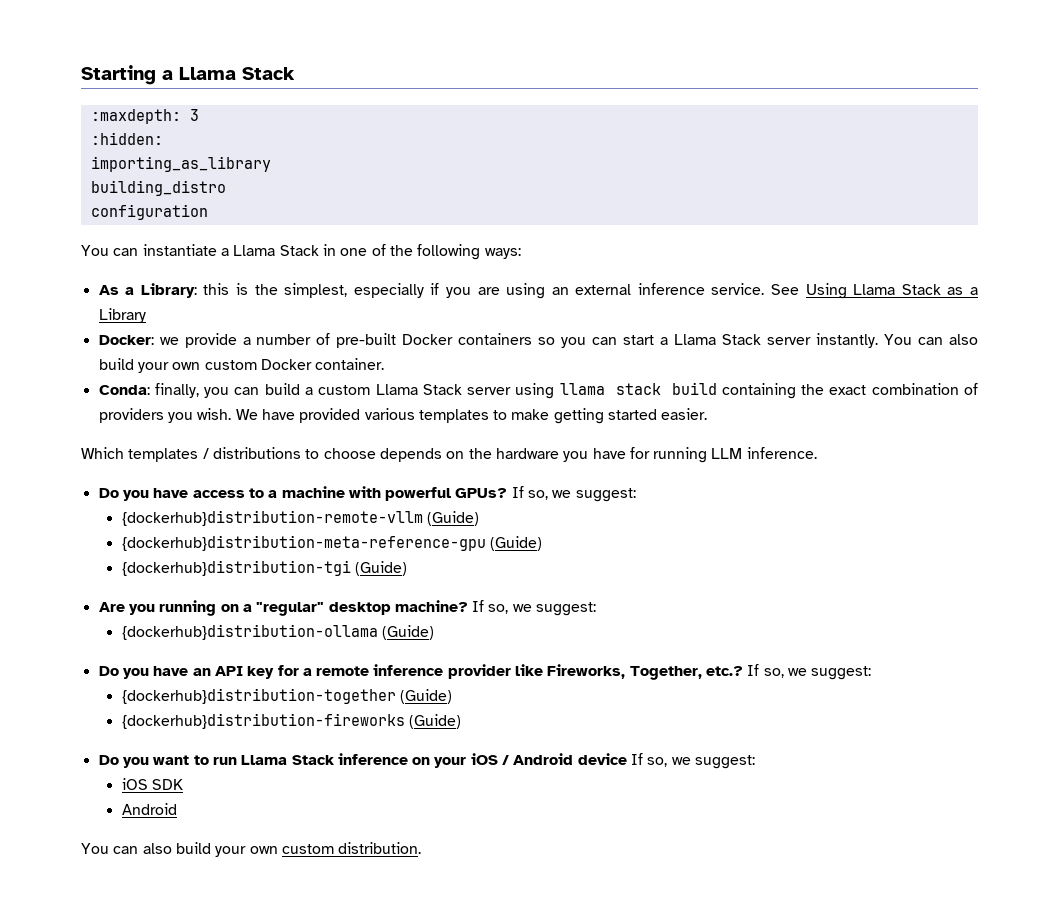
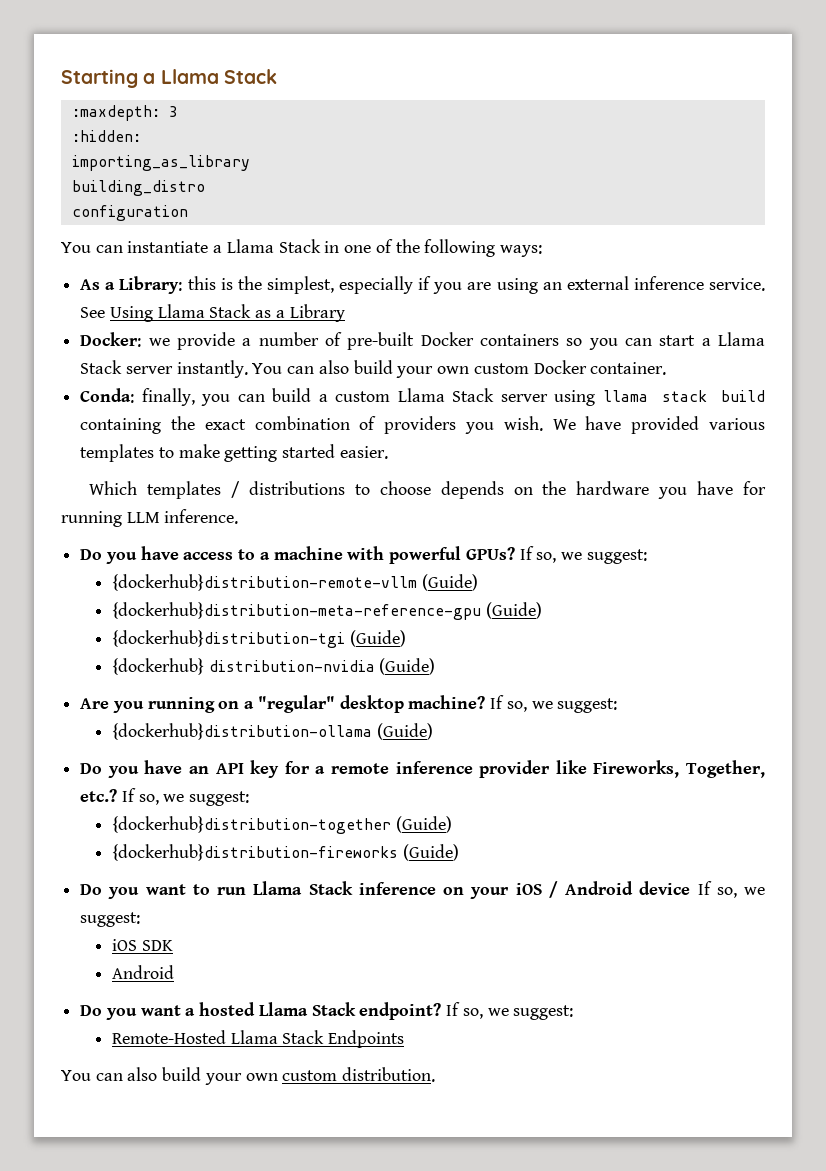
(407, 568) none -> [111,658,436,675] // {dockerhub} distribution-nvidia (Guide)
(177, 809) none -> [80,1002,574,1020] [111,1030,405,1048] // Do you want a hosted Llama Stack endpoint? If so, we suggest: // Remote-Hosted Llama Stack Endpoints

